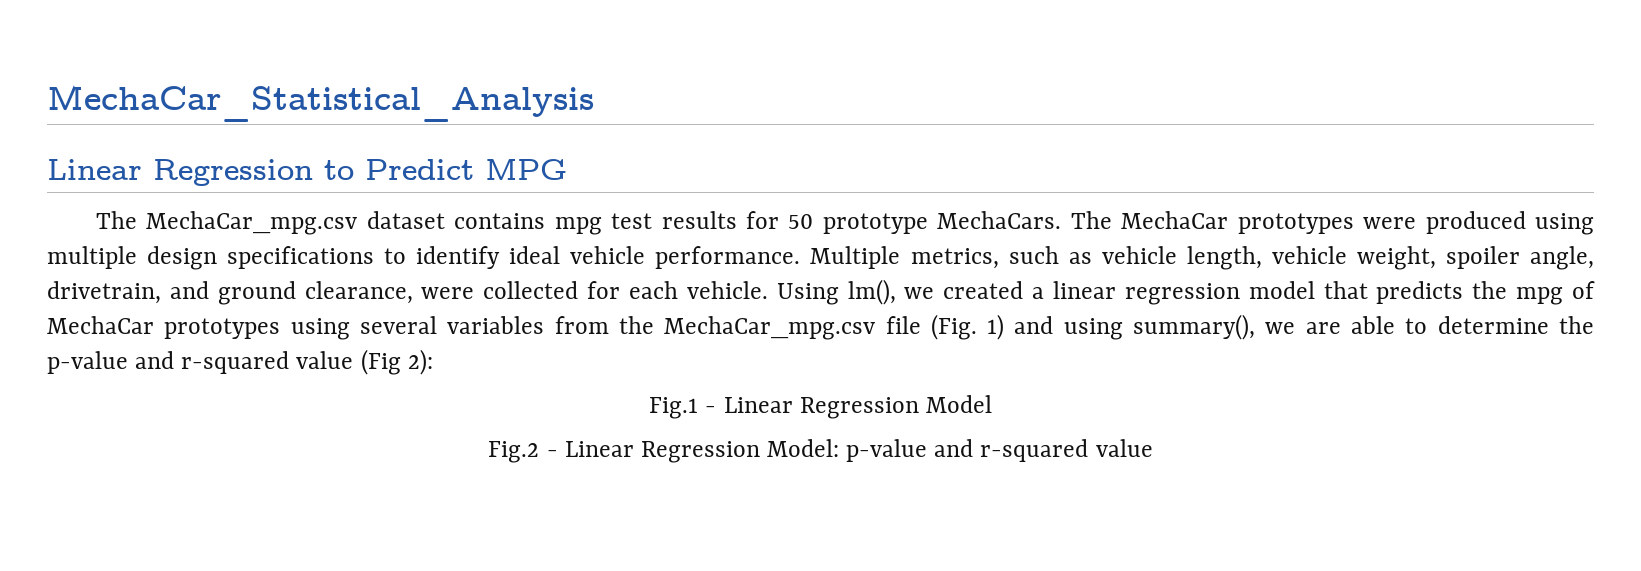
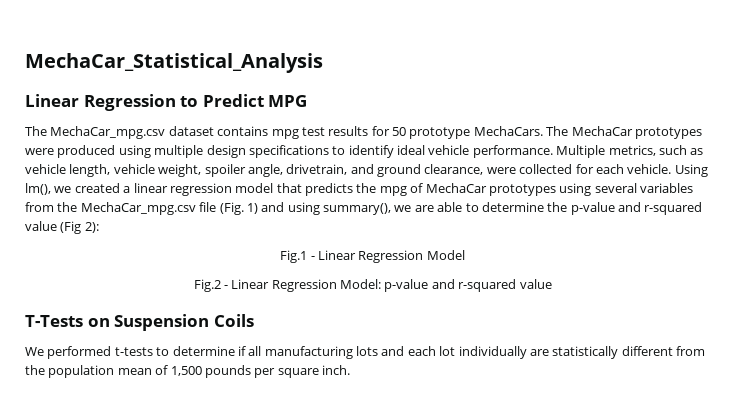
(1153, 448) none -> [25,314,254,331] [25,346,705,359] [25,365,350,378] // T-Tests on Suspension Coils // We performed t-tests to determine if all manufacturing lots and each lot individually are statistically different from the population mean of 1,500 pounds per square inch.

